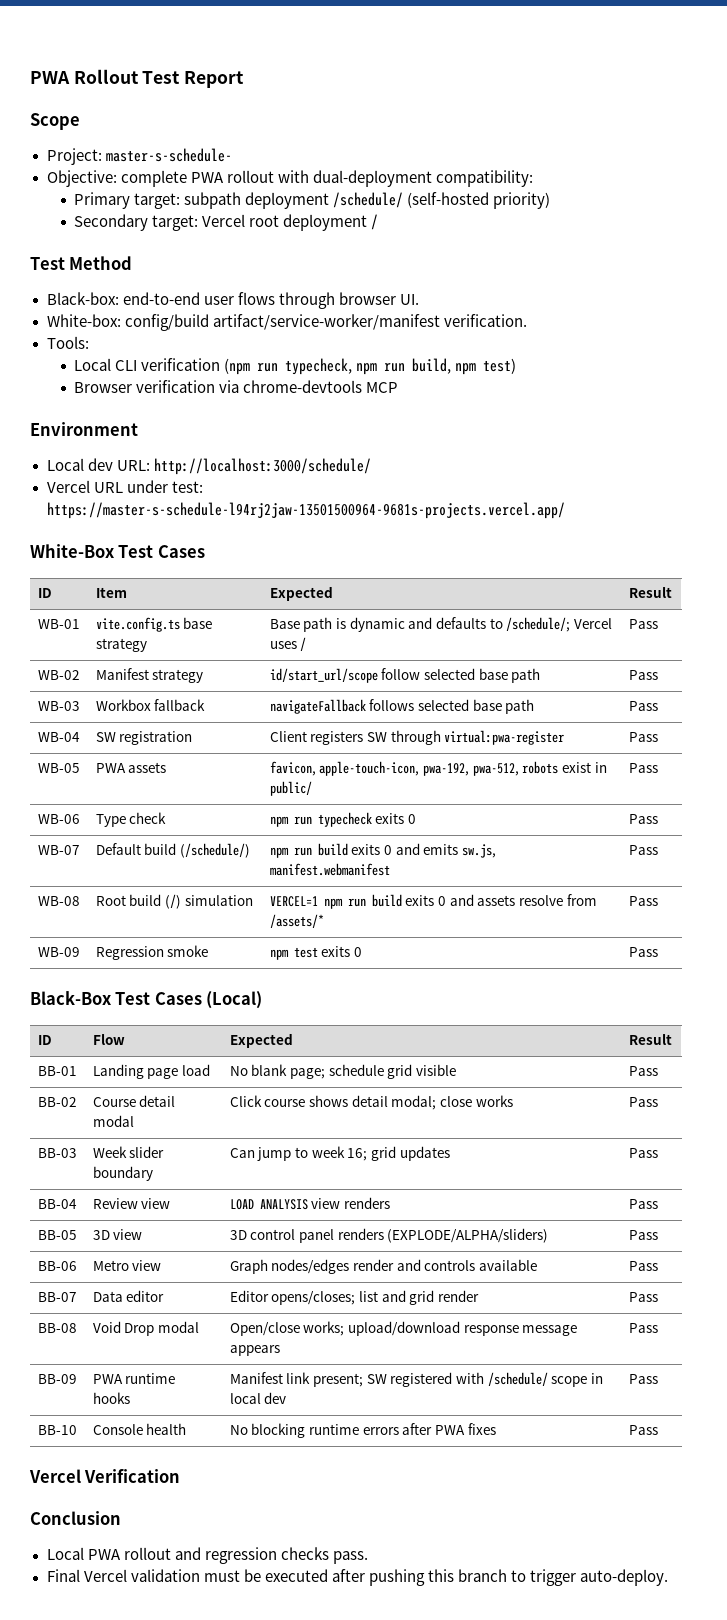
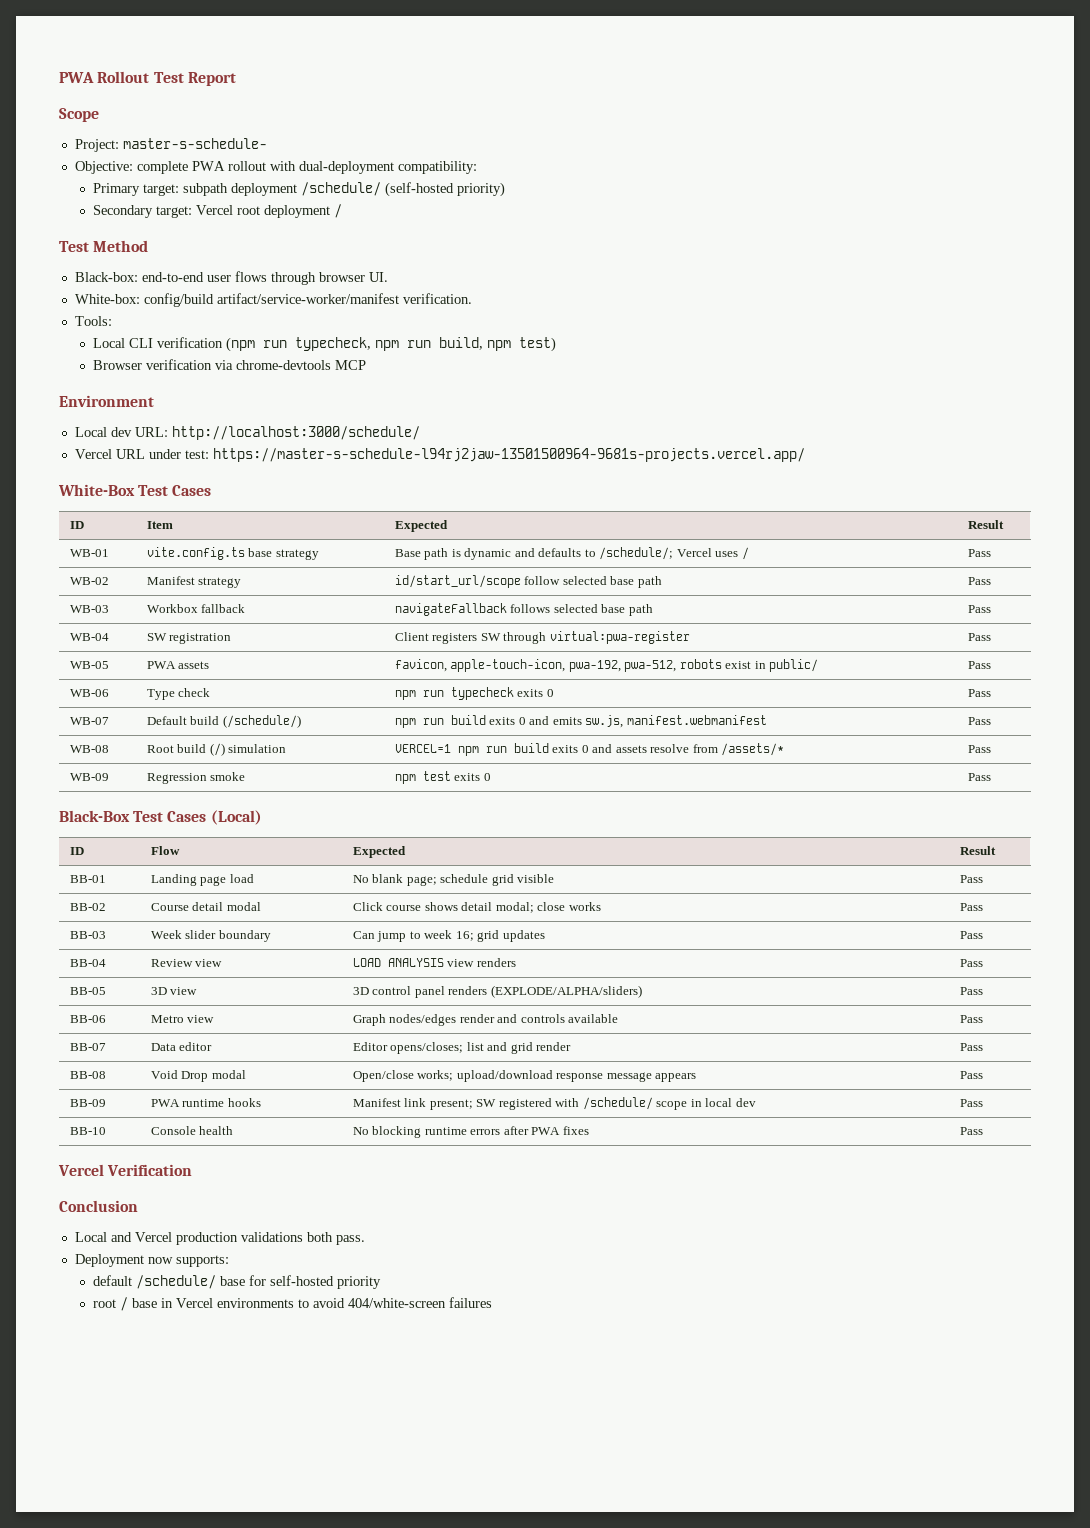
[87,1547,368,1564] [46,1569,669,1586] PWA rollout and regression checks pass. // Final Vercel validation must be executed after pushing this branch to trigger auto-deploy. -> [110,1232,365,1245] [74,1254,229,1267] [92,1275,381,1289] [92,1297,492,1311] and Vercel production validations both pass. // Deployment now supports: // default /schedule/ base for self-hosted priority // root / base in Vercel environments to avoid 404/white-screen failures

